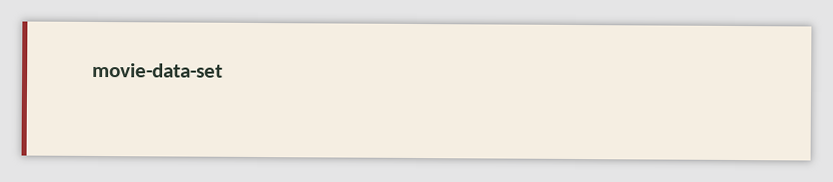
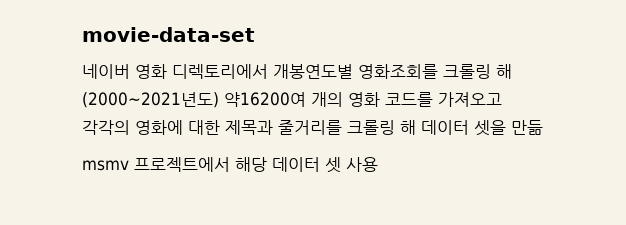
(223, 70) none -> [82,64,512,79] [82,92,502,108] [82,120,543,136] [82,157,378,173] // 네이버 영화 디렉토리에서 개봉연도별 영화조회를 크롤링 해 (2000~2021년도) 약16200여 개의 영화 코드를 가져오고 // 각각의 영화에 대한 제목과 줄거리를 크롤링 해 데이터 셋을 만듦 // msmv 프로젝트에서 해당 데이터 셋 사용

